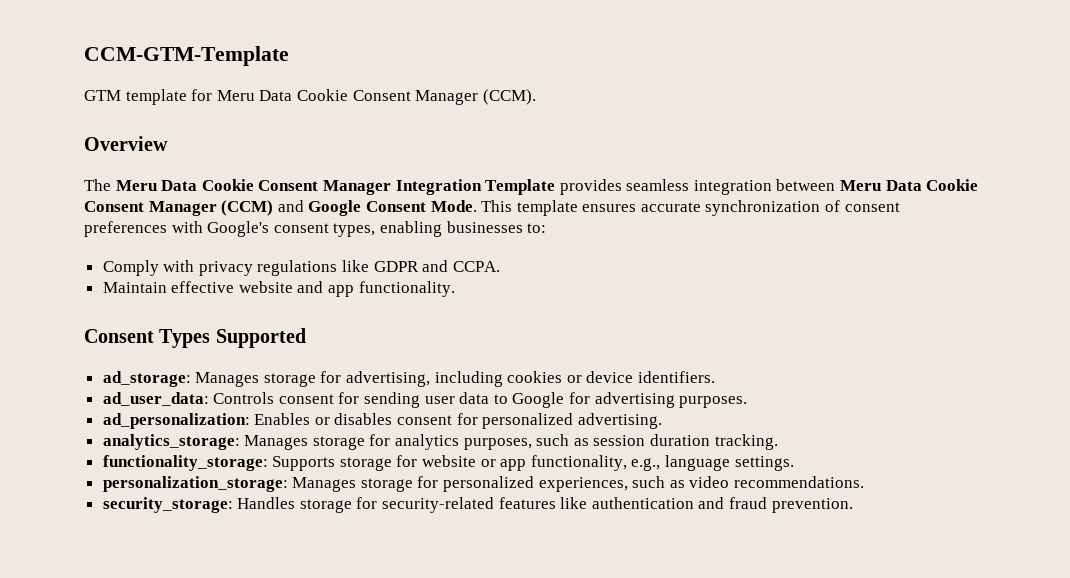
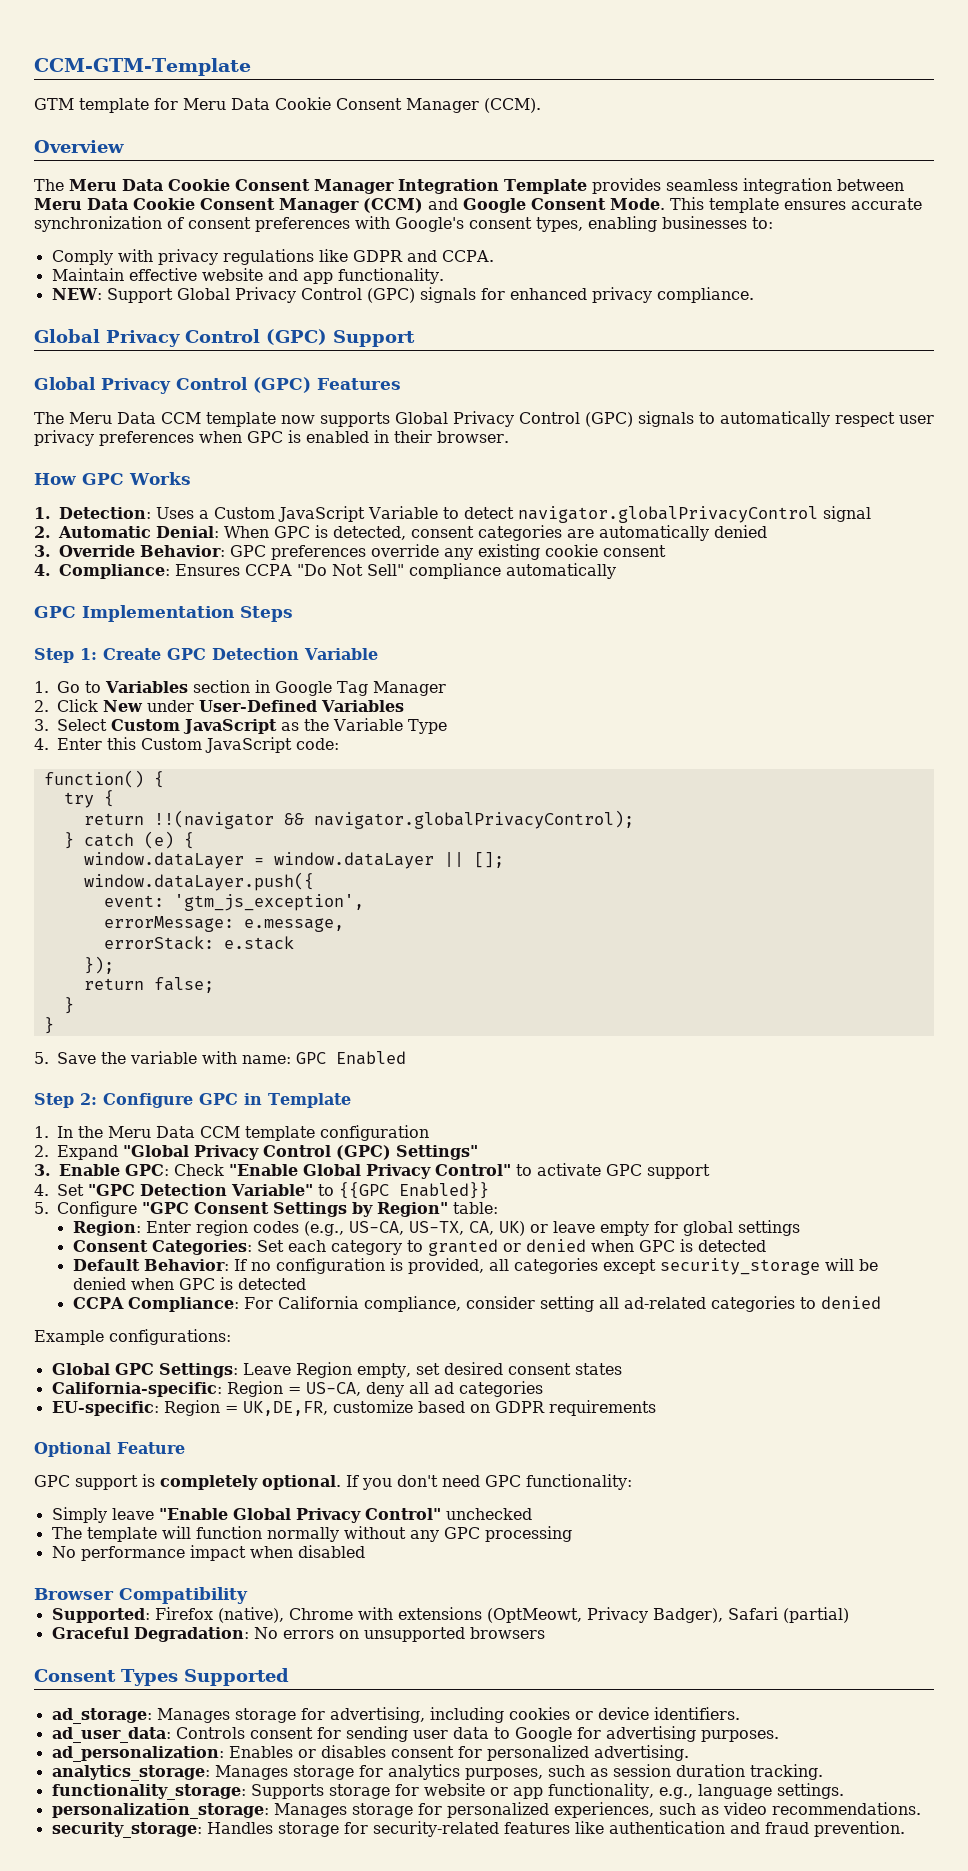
(455, 289) none -> [51,287,754,303] [34,329,415,347] [34,377,401,394] [34,411,934,427] [34,430,509,446] [34,472,191,485] [34,506,871,523] [34,525,767,541] [34,544,666,560] [34,563,616,579] [34,605,293,622] [34,648,378,663] [34,680,446,696] [34,699,404,712] [34,718,447,734] [34,737,339,753] [43,770,164,788] [63,790,114,808] [83,810,634,829] [63,831,194,849] [83,852,504,869] [83,872,314,891] [103,894,364,911] [103,916,344,932] [103,936,294,950] [83,956,114,974] [83,977,214,993] [63,997,74,1014] [43,1017,54,1034] [34,1051,406,1065] [34,1093,351,1108] [34,1125,429,1141] [34,1145,478,1160] [34,1163,710,1179] [34,1182,489,1199] [34,1201,498,1217] [72,1220,800,1236] [72,1239,766,1256] [72,1258,878,1275] [72,1277,306,1290] [72,1296,881,1312] [34,1329,231,1345] [51,1362,622,1378] [51,1381,543,1397] [51,1400,656,1416] [34,1442,185,1457] [34,1474,632,1490] [51,1507,532,1523] [51,1526,572,1542] [51,1545,365,1561] [34,1587,248,1604] [51,1607,849,1623] [51,1627,545,1642] // NEW: Support Global Privacy Control (GPC) signals for enhanced privacy compliance. // Global Privacy Control (GPC) Support // Global Privacy Control (GPC) Features // The Meru Data CCM template now supports Global Privacy Control (GPC) signals to automatically respect user privacy preferences when GPC is enabled in their browser. // How GPC Works // 1. Detection: Uses a Custom JavaScript Variable to detect navigator.globalPrivacyControl signal // 2. Automatic Denial: When GPC is detected, consent categories are automatically denied // 3. Override Behavior: GPC preferences override any existing cookie consent // 4. Compliance: Ensures CCPA "Do Not Sell" compliance automatically // GPC Implementation Steps // Step 1: Create GPC Detection Variable // 1. Go to Variables section in Google Tag Manager // 2. Click New under User-Defined Variables // 3. Select Custom JavaScript as the Variable Type // 4. Enter this Custom JavaScript code: // function() { // try { // return !!(navigator && navigator.globalPrivacyControl); // } catch (e) { // window.dataLayer = window.dataLayer || []; // window.dataLayer.push({ // event: 'gtm_js_exception', // errorMessage: e.message, // errorStack: e.stack // }); // return false; // } // } // 5. Save the variable with name: GPC Enabled // Step 2: Configure GPC in Template // 1. In the Meru Data CCM template configuration // 2. Expand "Global Privacy Control (GPC) Settings" // 3. Enable GPC: Check "Enable Global Privacy Control" to activate GPC support // 4. Set "GPC Detection Variable" to {{GPC Enabled}} // 5. Configure "GPC Consent Settings by Region" table: // Region: Enter region codes (e.g., US-CA, US-TX, CA, UK) or leave empty for global settings // Consent Categories: Set each category to granted or denied when GPC is detected // Default Behavior: If no configuration is provided, all categories except security_storage will be denied when GPC is detected // CCPA Compliance: For California compliance, consider setting all ad-related categories to denied // Example configurations: // Global GPC Settings: Leave Region empty, set desired consent states // California-specific: Region = US-CA, deny all ad categories // EU-specific: Region = UK,DE,FR, customize based on GDPR requirements // Optional Feature // GPC support is completely optional. If you don't need GPC functionality: // Simply leave "Enable Global Privacy Control" unchecked // The template will function normally without any GPC processing // No performance impact when disabled // Browser Compatibility // Supported: Firefox (native), Chrome with extensions (OptMeowt, Privacy Badger), Safari (partial) // Graceful Degradation: No errors on unsupported browsers

